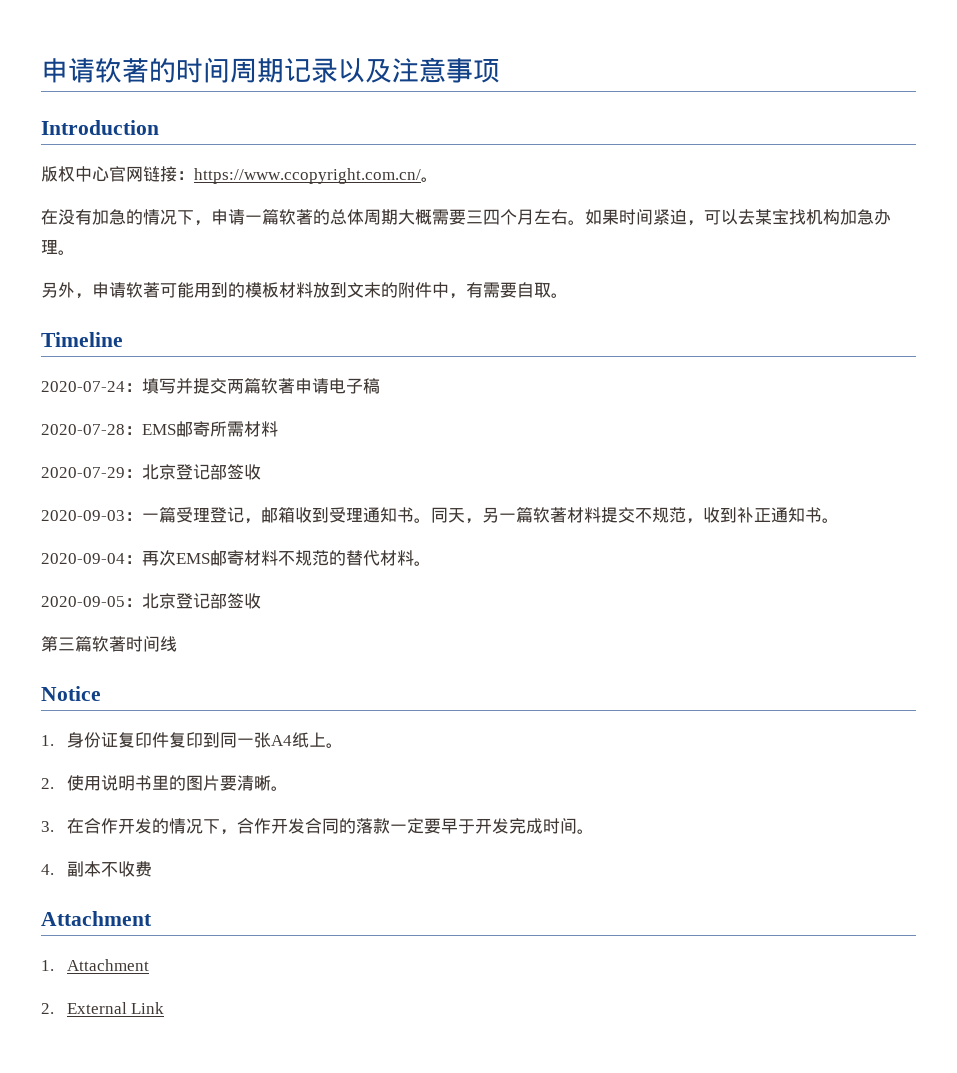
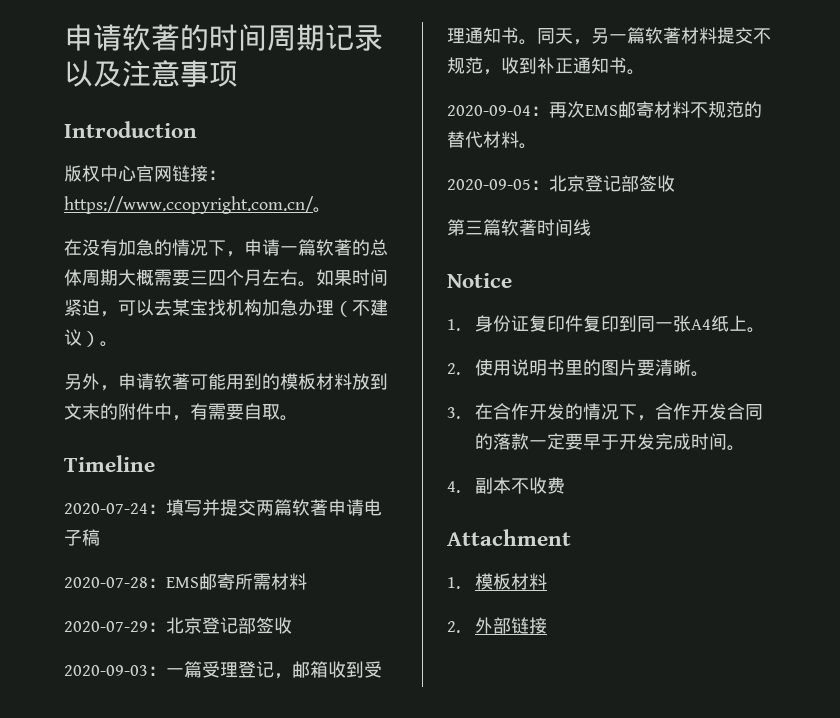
(58, 246) none -> [334,299,388,317] [64,329,100,347] （不建议）
[66,959,149,971] [41,1002,165,1014] Attachment // 2. External Link -> [475,573,548,590] [447,617,548,634] 模板材料 // 2.外部链接

